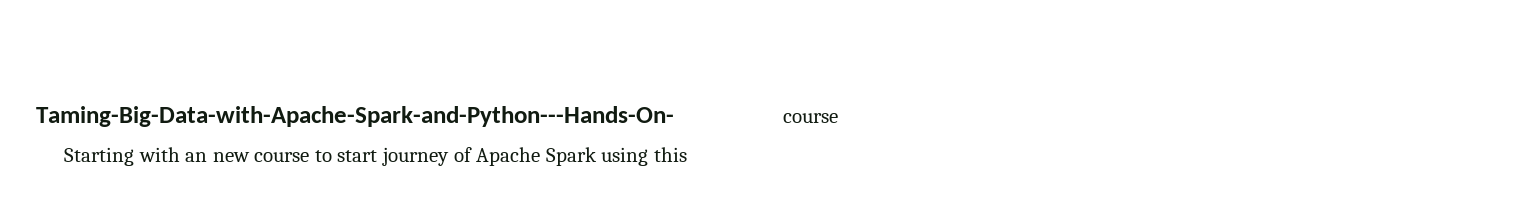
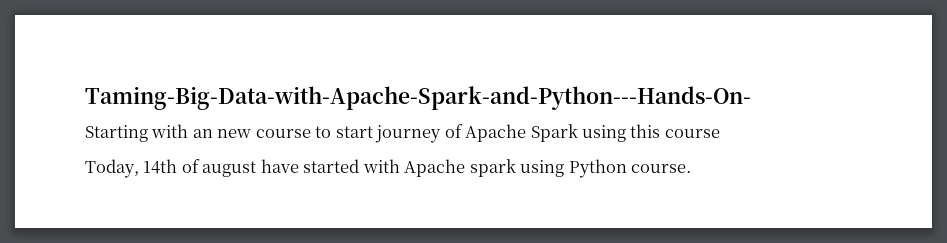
(838, 118) none -> [85,159,692,178] // Today, 14th of august have started with Apache spark using Python course.

